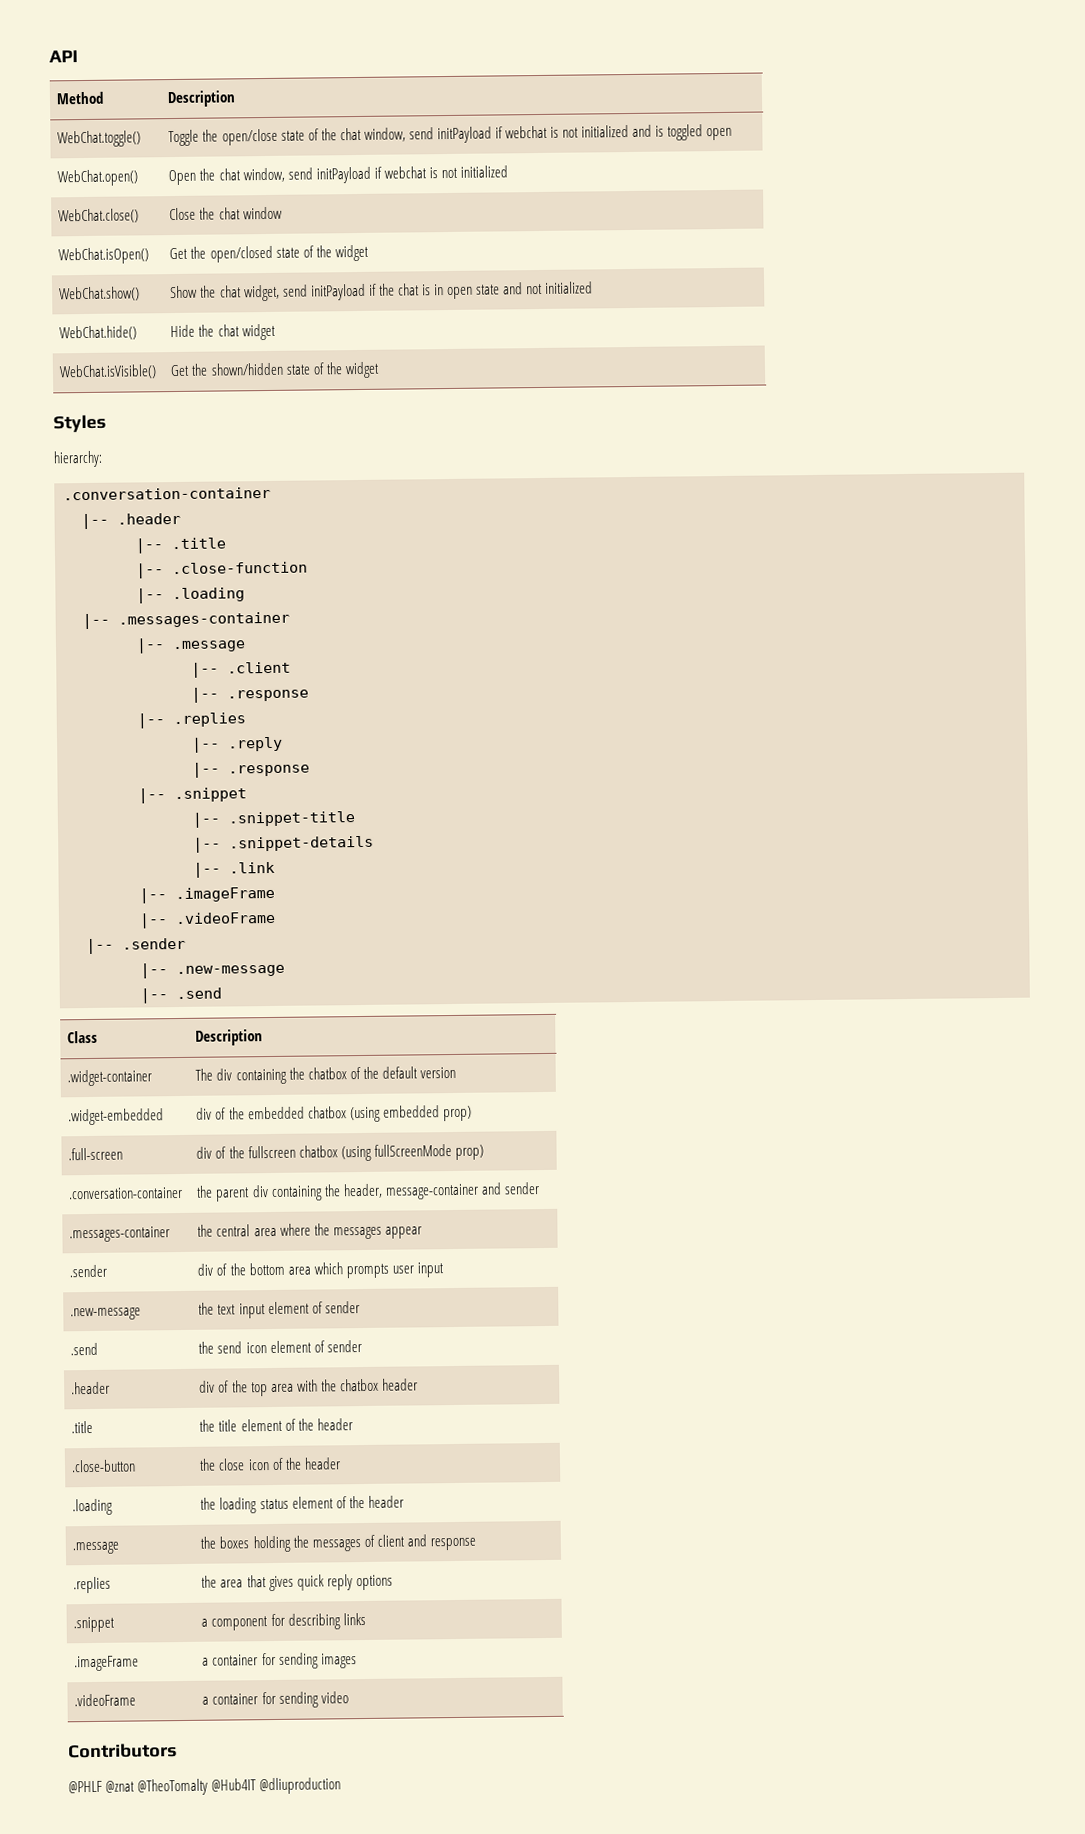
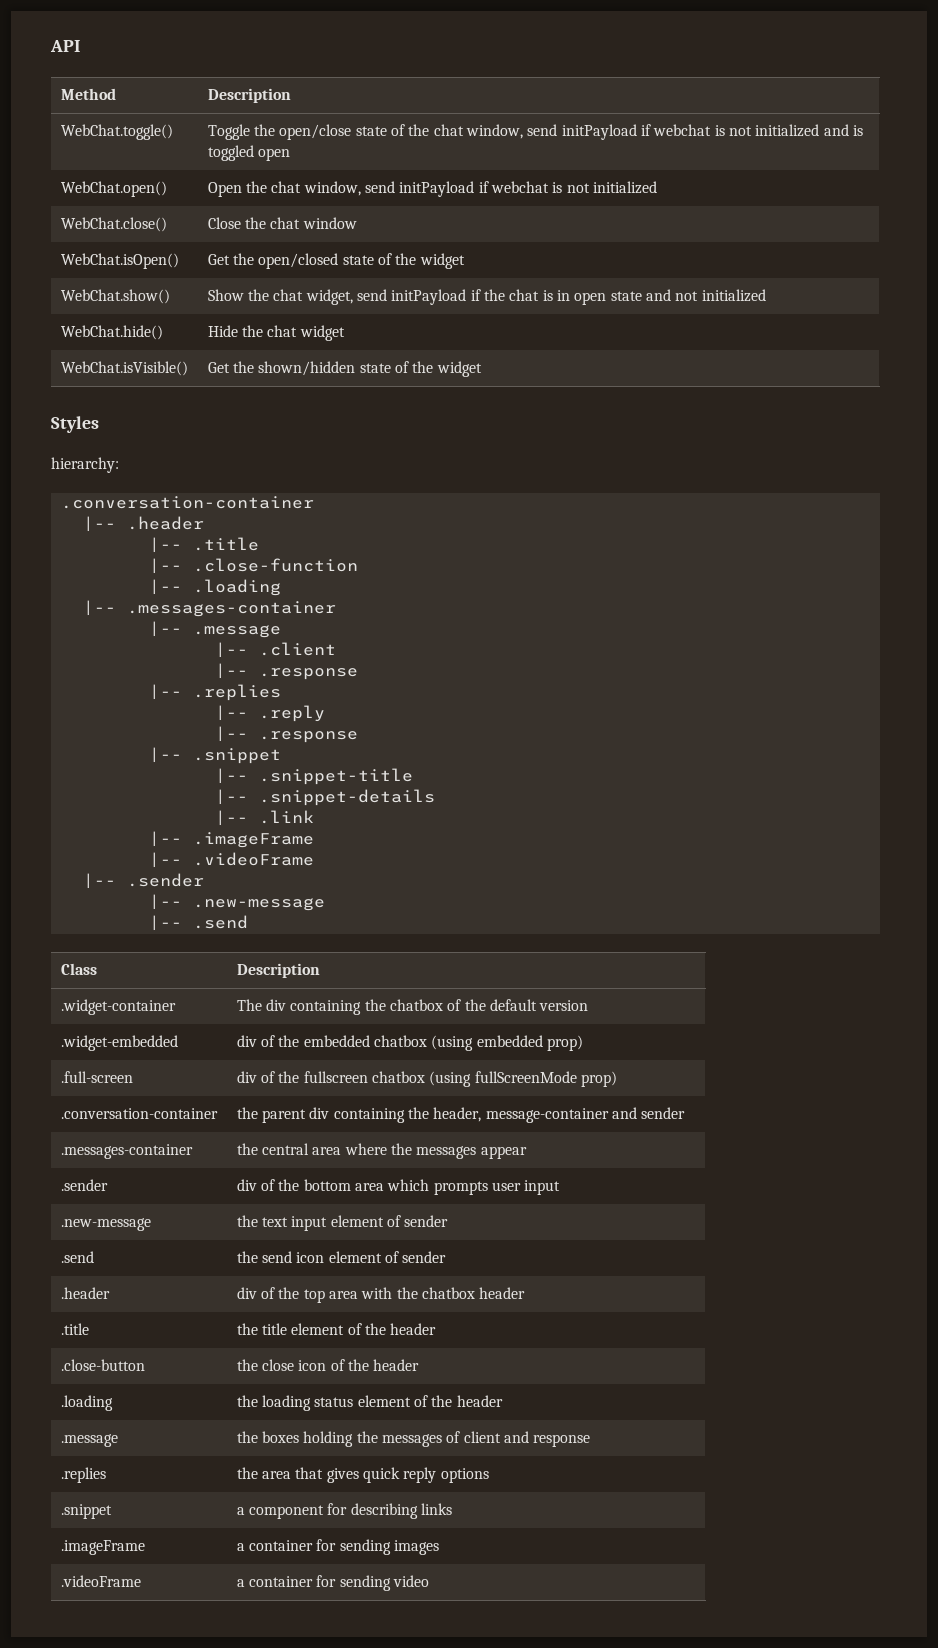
[68,1743,177,1759] [68,1777,342,1796] // Contributors // @PHLF @znat @TheoTomalty @Hub4IT @dliuproduction -> (430, 1581) none

